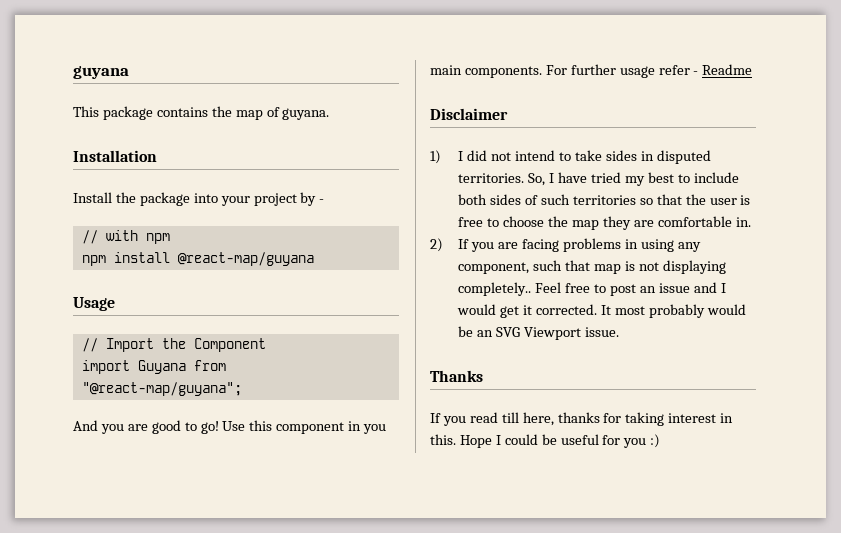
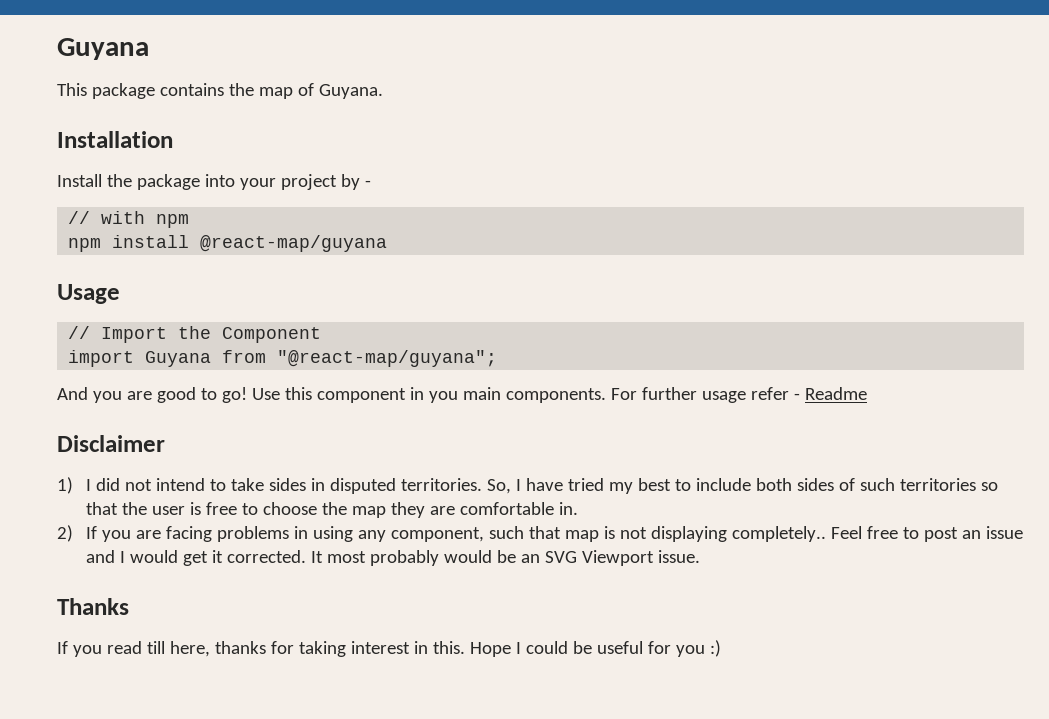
[73,66,129,79] guyana -> [57,38,149,60] Guyana
[282,108,330,120] guyana. -> [318,84,383,99] Guyana.

